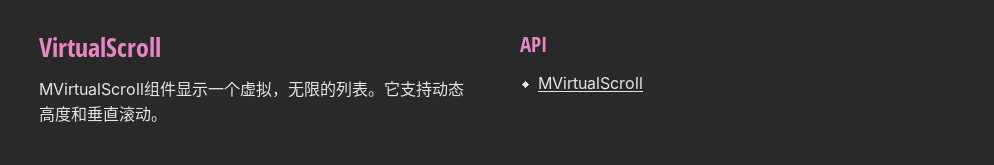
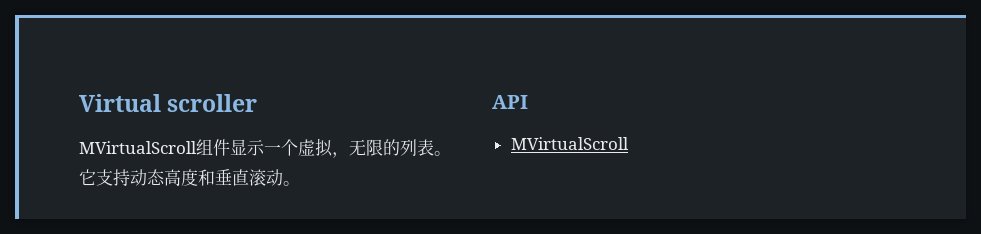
[39,37,161,57] VirtualScroll -> [79,94,258,112] Virtual scroller

